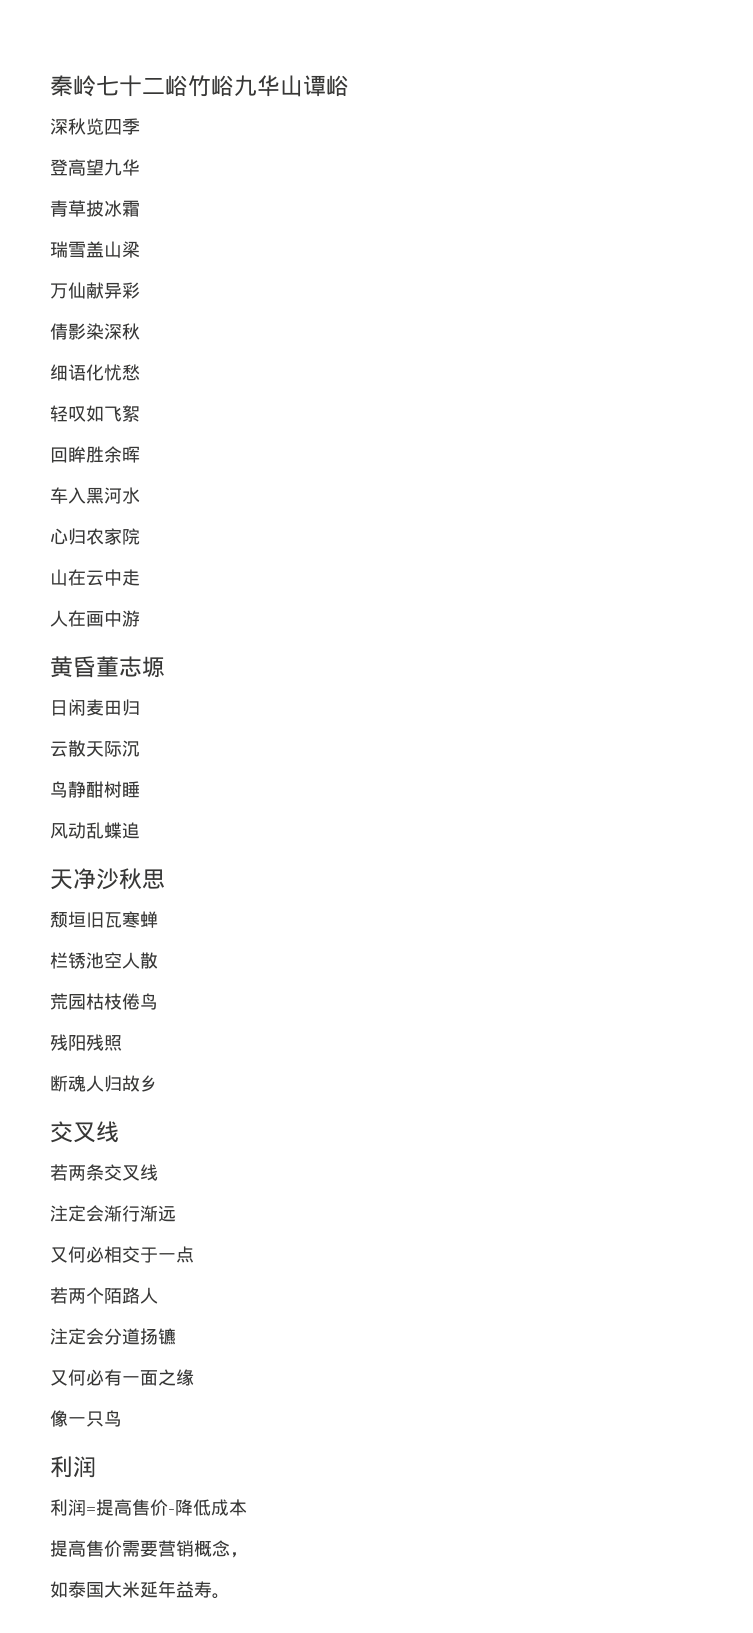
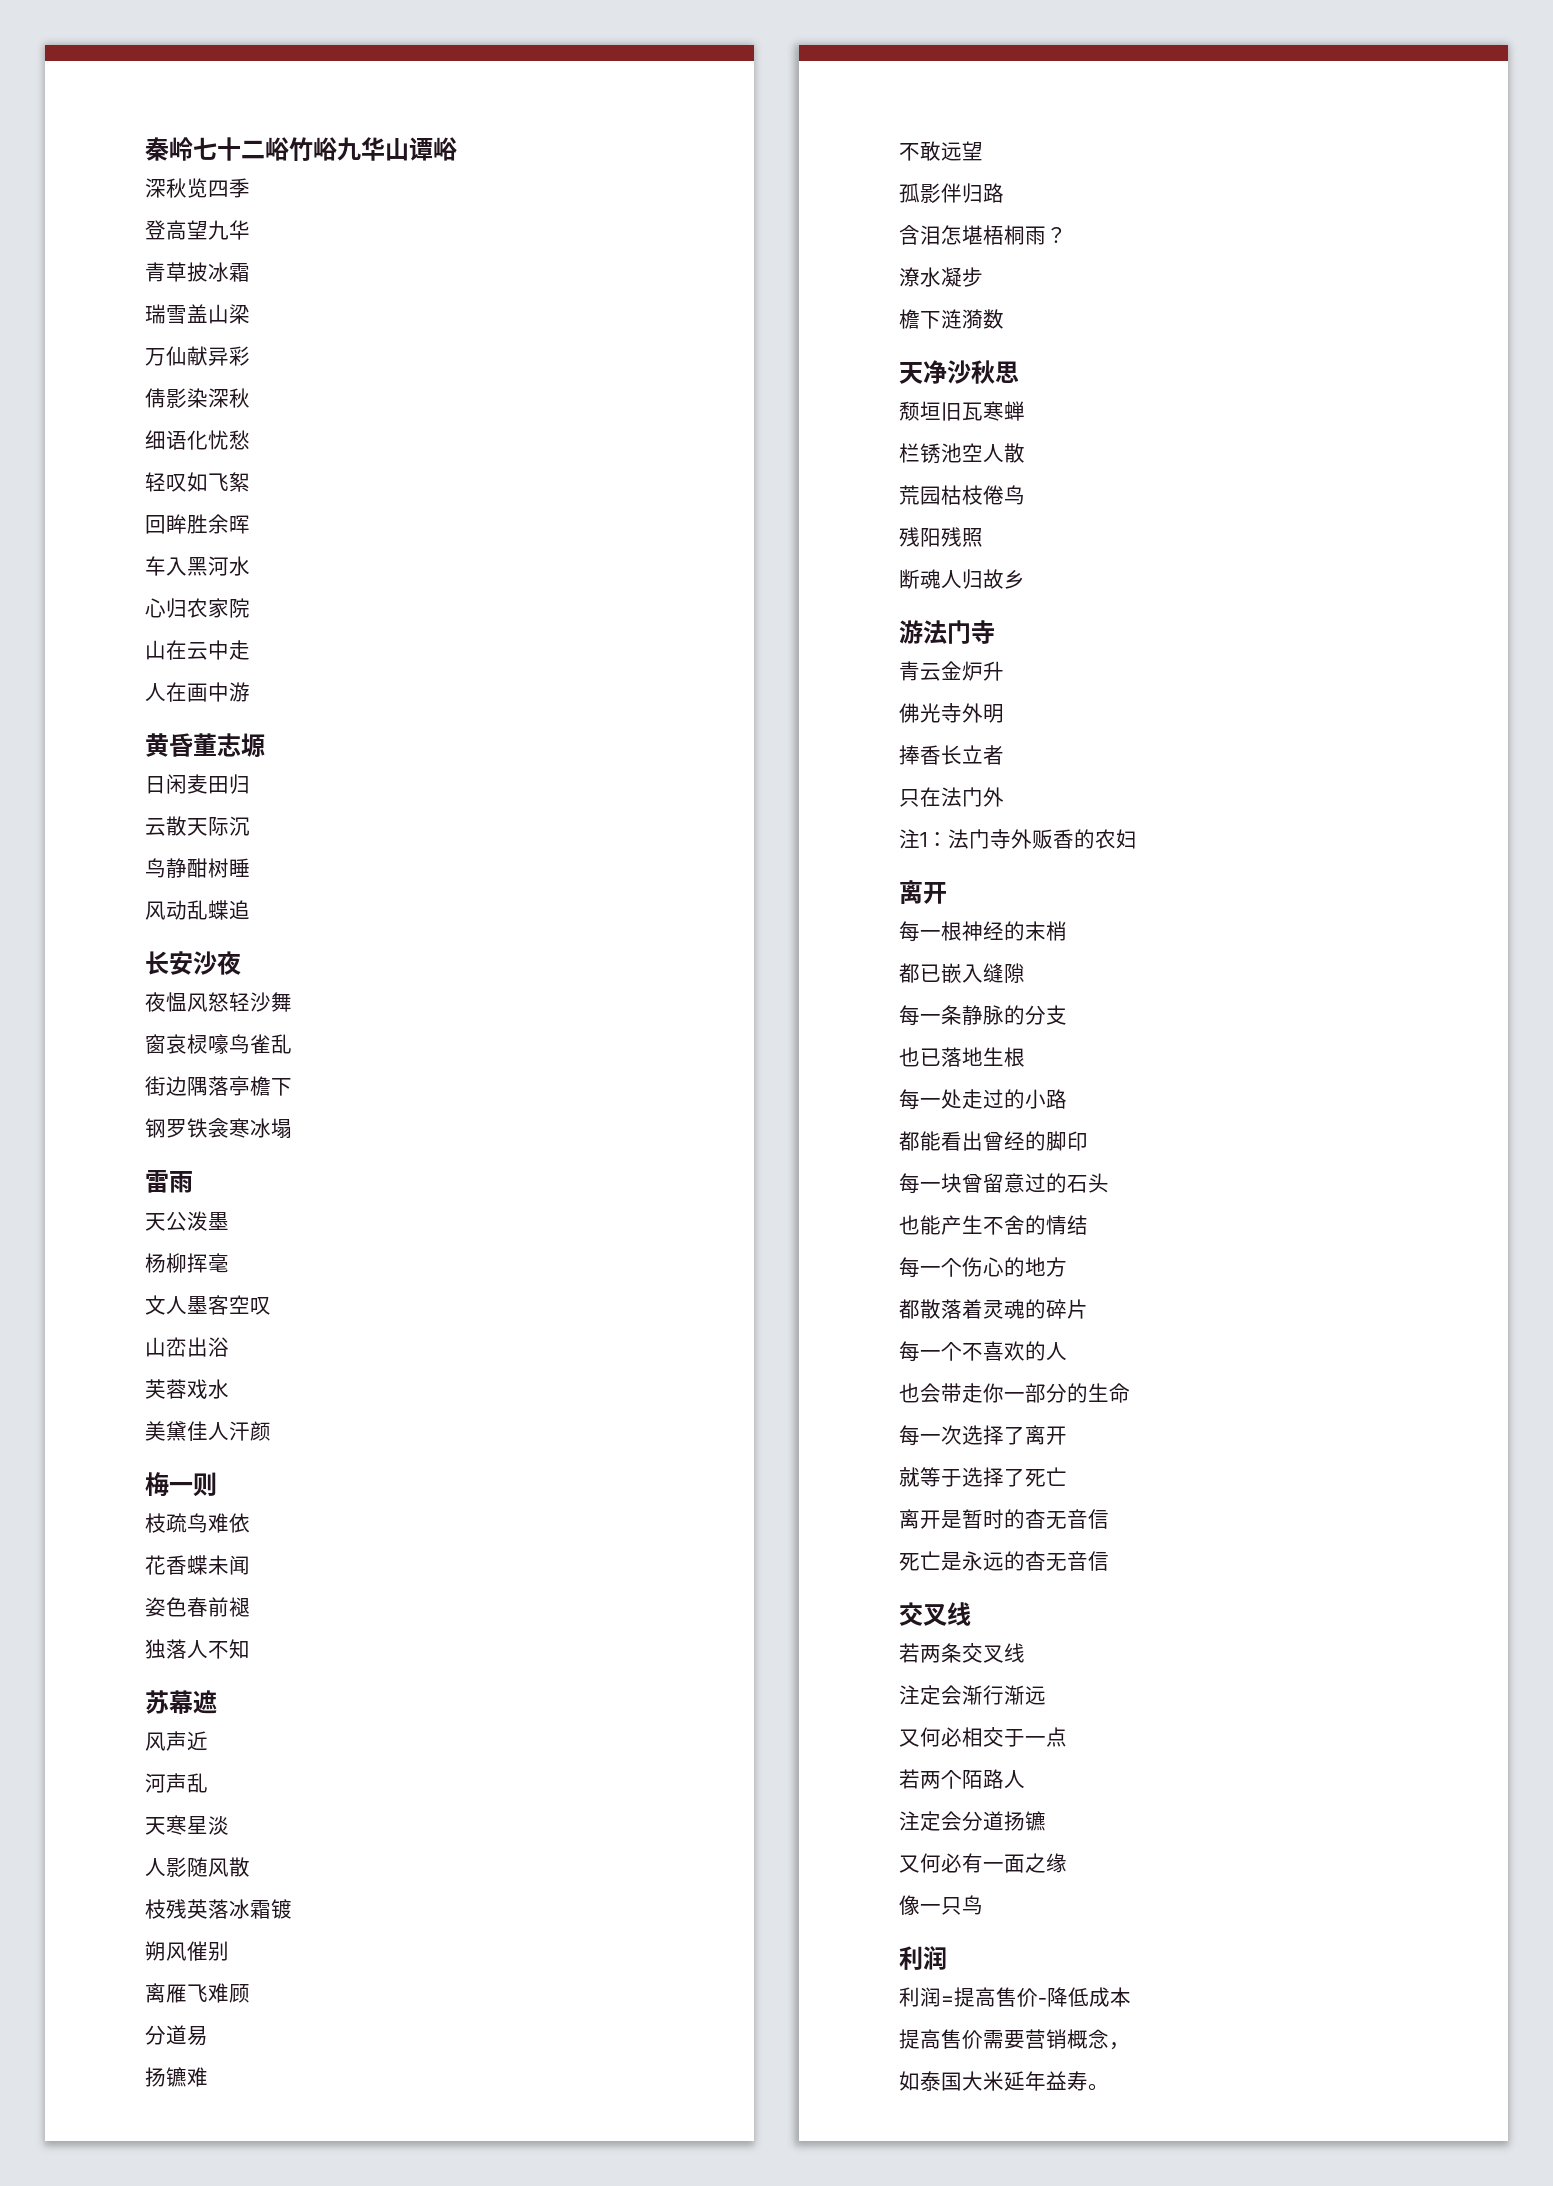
(140, 830) none -> [145,951,241,975] [145,992,292,1012] [145,1034,292,1054] [145,1076,292,1096] [145,1118,292,1138] [145,1170,193,1193] [145,1211,229,1231] [145,1253,229,1273] [145,1295,271,1315] [145,1337,229,1357] [145,1379,229,1399] [145,1421,271,1441] [145,1472,217,1497] [145,1513,250,1533] [145,1555,250,1575] [145,1597,250,1617] [145,1639,250,1659] [145,1690,217,1714] [145,1731,208,1751] [145,1773,208,1793] [145,1815,229,1835] [145,1857,250,1877] [145,1899,292,1919] [145,1941,229,1961] [145,1983,250,2003] [145,2025,208,2046] [145,2067,208,2087] [899,141,983,161] [899,183,1004,203] [899,225,1067,245] [899,267,983,287] [899,309,1004,329] // 长安沙夜 // 夜愠风怒轻沙舞 // 窗哀棂嚎鸟雀乱 // 街边隅落亭檐下 // 钢罗铁衾寒冰塌 // 雷雨 // 天公泼墨 // 杨柳挥毫 // 文人墨客空叹 // 山峦出浴 // 芙蓉戏水 // 美黛佳人汗颜 // 梅一则 // 枝疏鸟难依 // 花香蝶未闻 // 姿色春前褪 // 独落人不知 // 苏幕遮 // 风声近 // 河声乱 // 天寒星淡 // 人影随风散 // 枝残英落冰霜镀 // 朔风催别 // 离雁飞难顾 // 分道易 // 扬镳难 // 不敢远望 // 孤影伴归路 // 含泪怎堪梧桐雨？ // 潦水凝步 // 檐下涟漪数
(158, 1083) none -> [899,620,995,644] [899,661,1004,681] [899,703,1004,723] [899,745,1004,765] [899,787,1004,807] [899,829,1137,849] [899,880,947,904] [899,921,1067,942] [899,963,1025,983] [899,1005,1067,1026] [899,1047,1025,1067] [899,1089,1067,1110] [899,1131,1088,1151] [899,1173,1109,1194] [899,1215,1088,1235] [899,1257,1067,1278] [899,1299,1088,1319] [899,1341,1067,1362] [899,1383,1130,1403] [899,1425,1067,1446] [899,1467,1067,1487] [899,1509,1109,1529] [899,1551,1109,1571] // 游法门寺 // 青云金炉升 // 佛光寺外明 // 捧香长立者 // 只在法门外 // 注1：法门寺外贩香的农妇 // 离开 // 每一根神经的末梢 // 都已嵌入缝隙 // 每一条静脉的分支 // 也已落地生根 // 每一处走过的小路 // 都能看出曾经的脚印 // 每一块曾留意过的石头 // 也能产生不舍的情结 // 每一个伤心的地方 // 都散落着灵魂的碎片 // 每一个不喜欢的人 // 也会带走你一部分的生命 // 每一次选择了离开 // 就等于选择了死亡 // 离开是暂时的杳无音信 // 死亡是永远的杳无音信

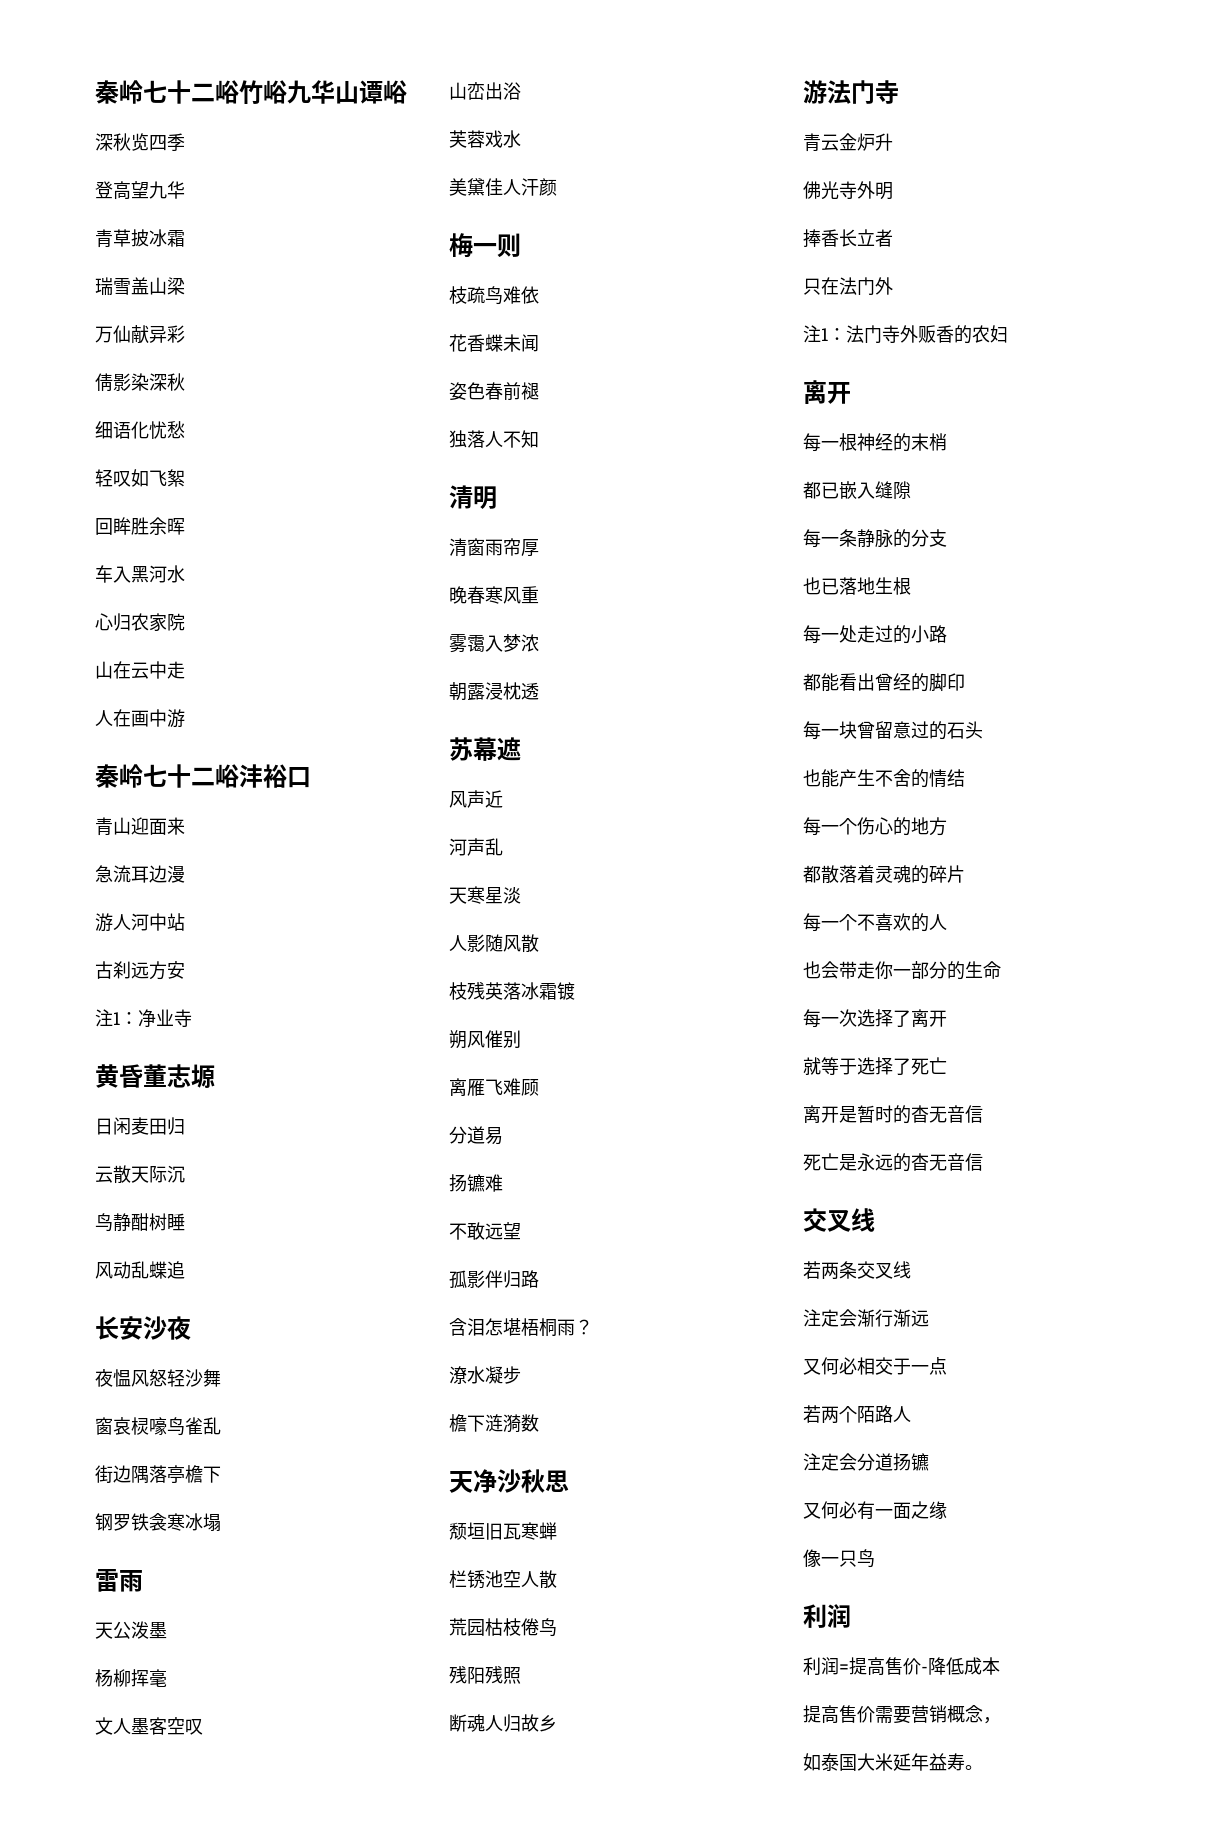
(250, 692) none -> [95,764,311,788] [95,817,185,836] [95,865,185,883] [95,913,185,932] [95,961,185,980] [95,1009,192,1028] // 秦岭七十二峪沣裕口 // 青山迎面来 // 急流耳边漫 // 游人河中站 // 古刹远方安 // 注1：净业寺
(250, 1649) none -> [449,485,497,509] [449,538,539,557] [449,586,539,604] [449,634,539,653] [449,682,539,701] // 清明 // 清窗雨帘厚 // 晚春寒风重 // 雾霭入梦浓 // 朝露浸枕透

